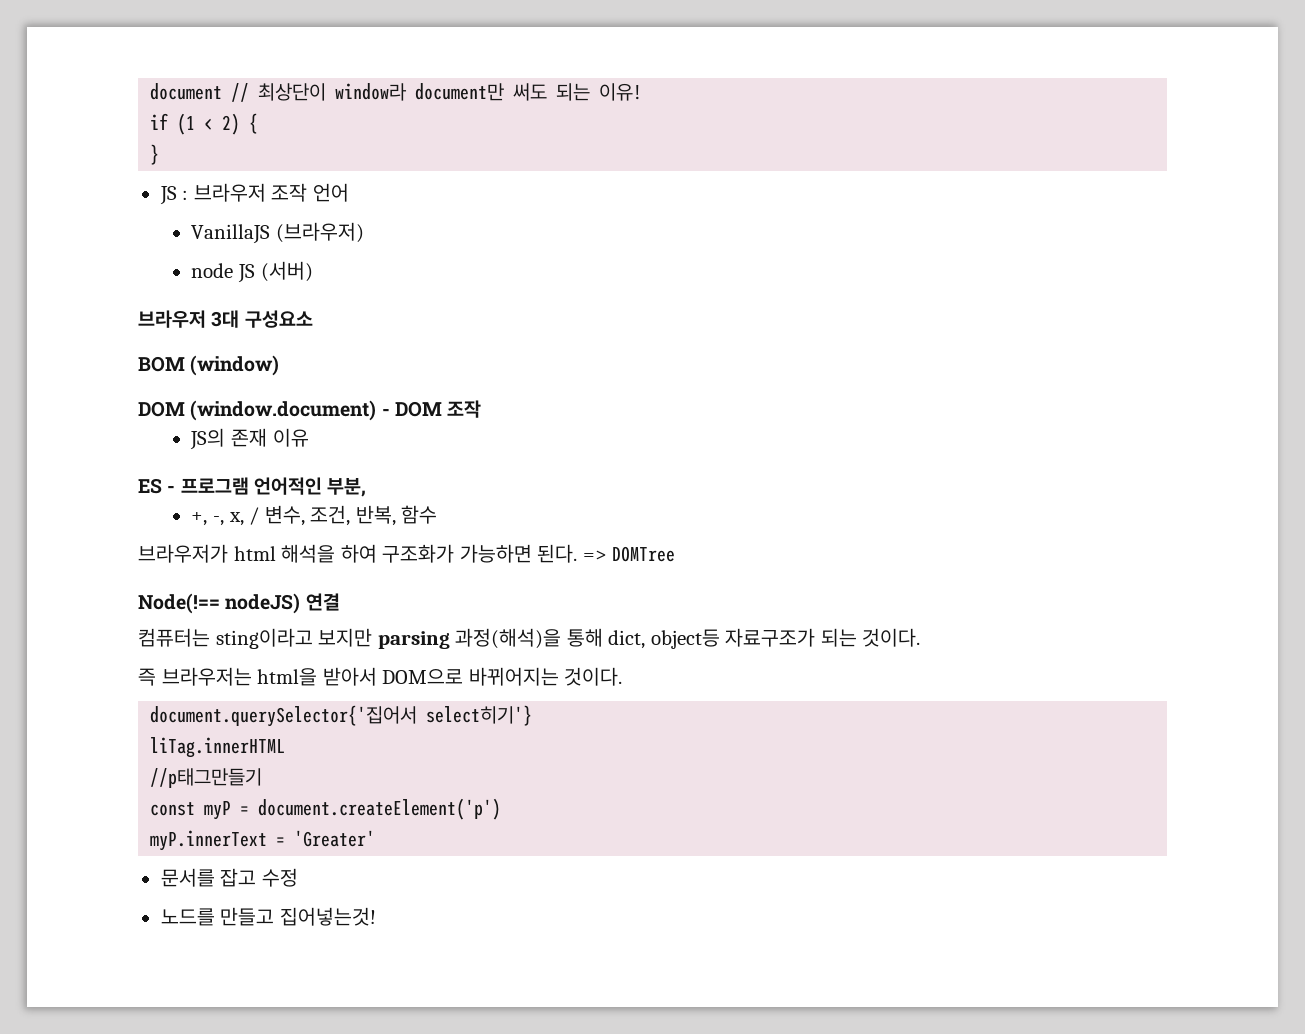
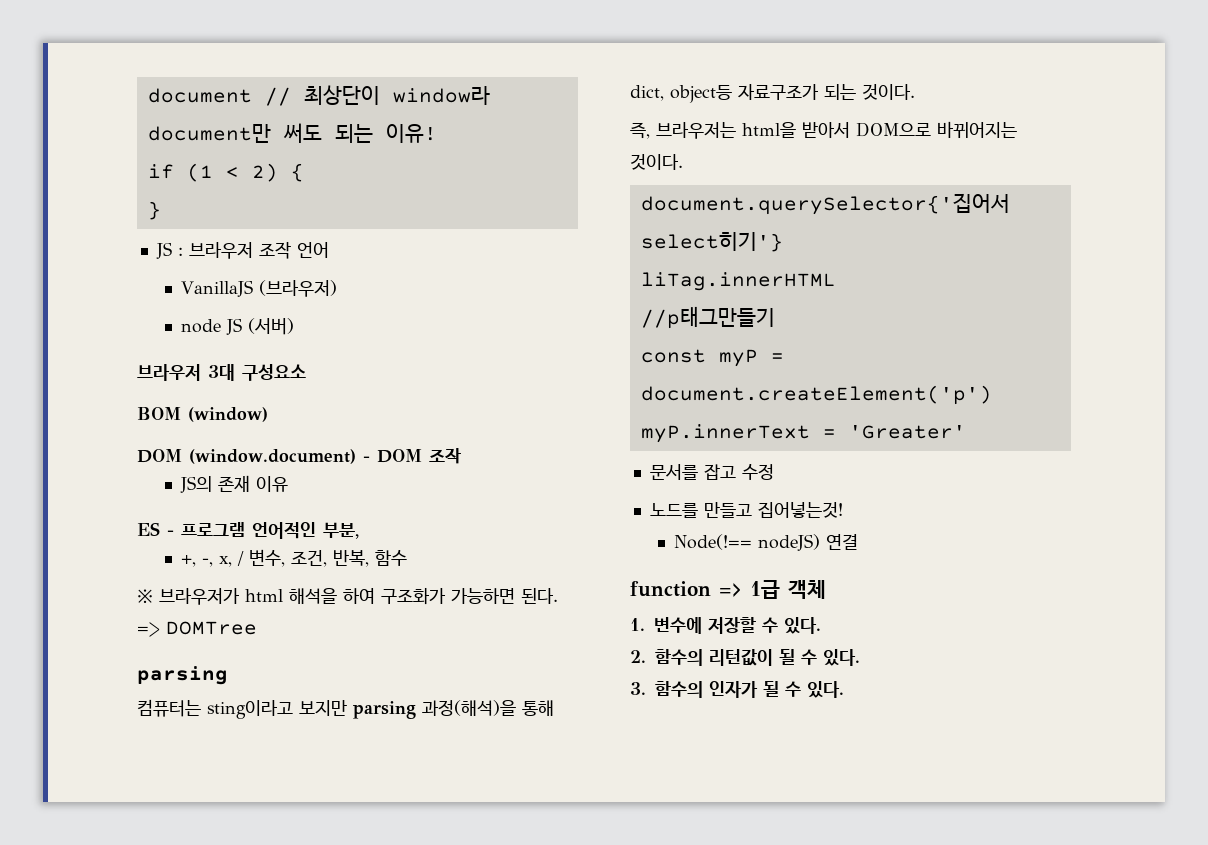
(438, 514) none -> [137,589,153,604] ※
[138,593,340,614] Node(!== nodeJS) 연결 -> [137,666,228,685] parsing
[138,668,156,686] 즉 -> [630,122,650,139] 즉,
(376, 916) none -> [673,534,858,551] [630,580,826,599] [630,617,822,634] [630,649,860,666] [630,681,844,698] // Node(!== nodeJS) 연결 // function => 1급 객체 // 1. 변수에 저장할 수 있다. // 2. 함수의 리턴값이 될 수 있다. // 3. 함수의 인자가 될 수 있다.

